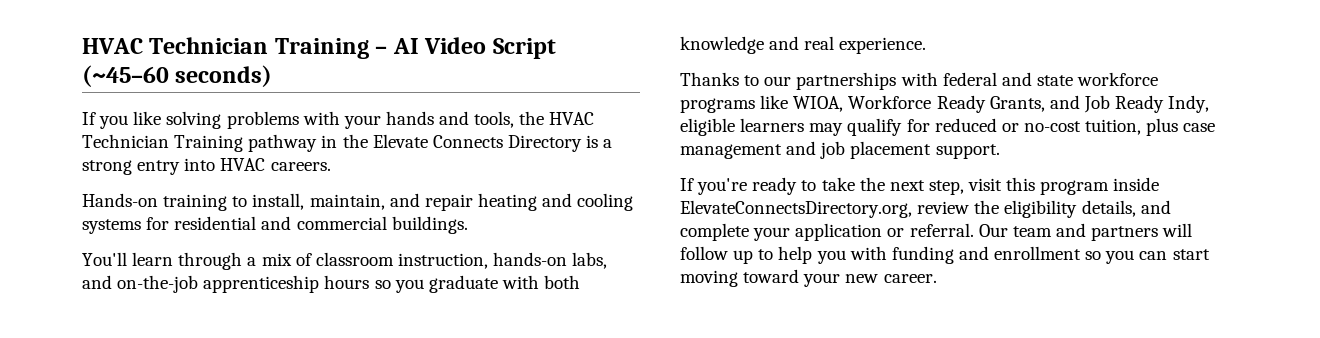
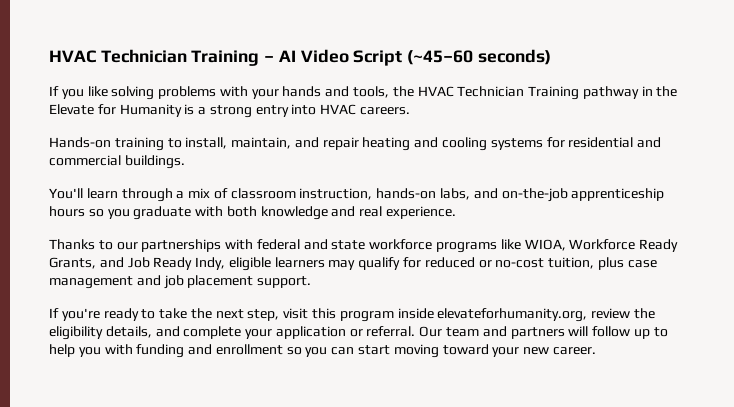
[432,135,582,152] Connects Directory -> [97,104,182,117] for Humanity
[680,200,912,218] ElevateConnectsDirectory.org, -> [437,308,588,322] elevateforhumanity.org,

